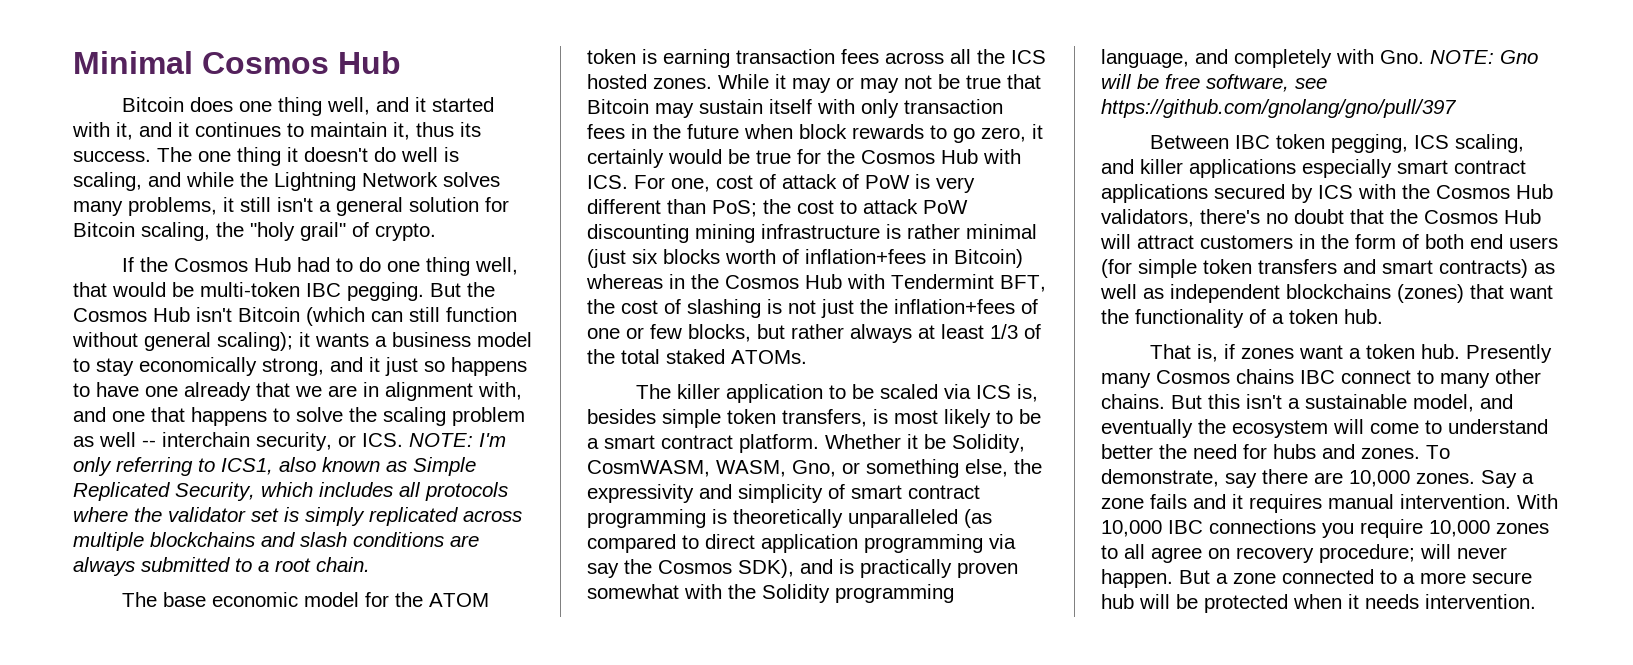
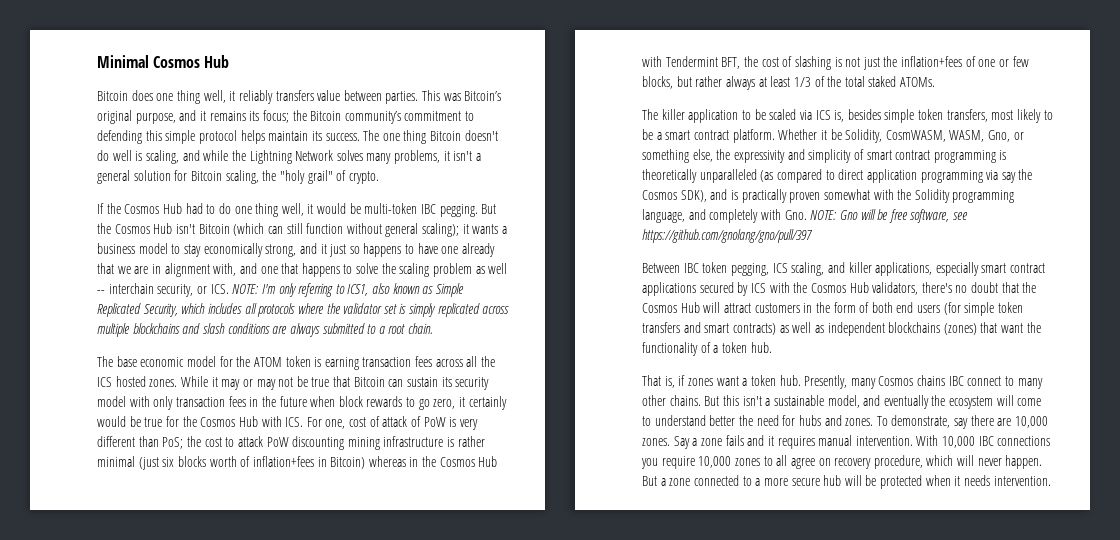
[375,97,494,112] [72,122,454,140] and it started with it, and it continues to maintain it, thus -> [229,90,502,104] [97,110,475,124] [97,130,309,144] it reliably transfers value between parties. This was Bitcoin’s original purpose, and it remains its focus; the Bitcoin community’s commitment to defending this simple protocol helps maintain
[287,147,298,162] it -> [430,131,462,141] Bitcoin
[240,197,271,212] still -> (450, 156) none
[73,282,107,297] that -> [307,204,314,214] it
[655,99,812,118] may sustain itself -> [388,377,490,390] [97,396,126,407] can sustain its security model
[873,409,888,424] is -> (988, 115) none
[1189,159,1296,178] applications -> [875,262,933,276] applications,
[1465,344,1552,363] Presently -> [804,375,848,389] Presently,
[1319,544,1415,563] procedure; -> [873,455,954,469] procedure, which

